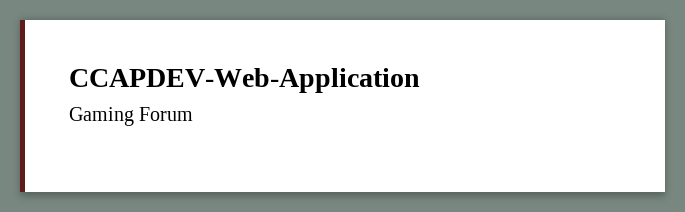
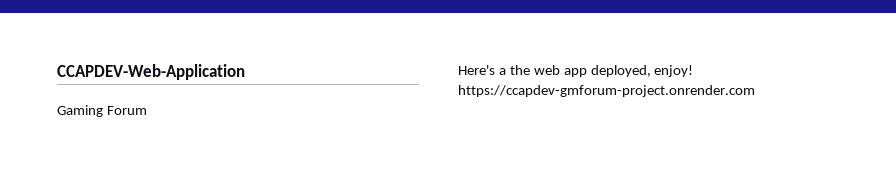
(194, 114) none -> [458,65,694,77] [458,85,755,97] // Here's a the web app deployed, enjoy! https://ccapdev-gmforum-project.onrender.com

